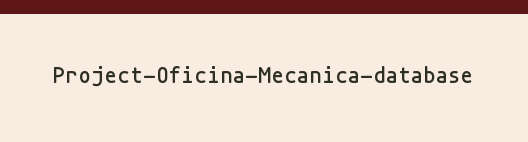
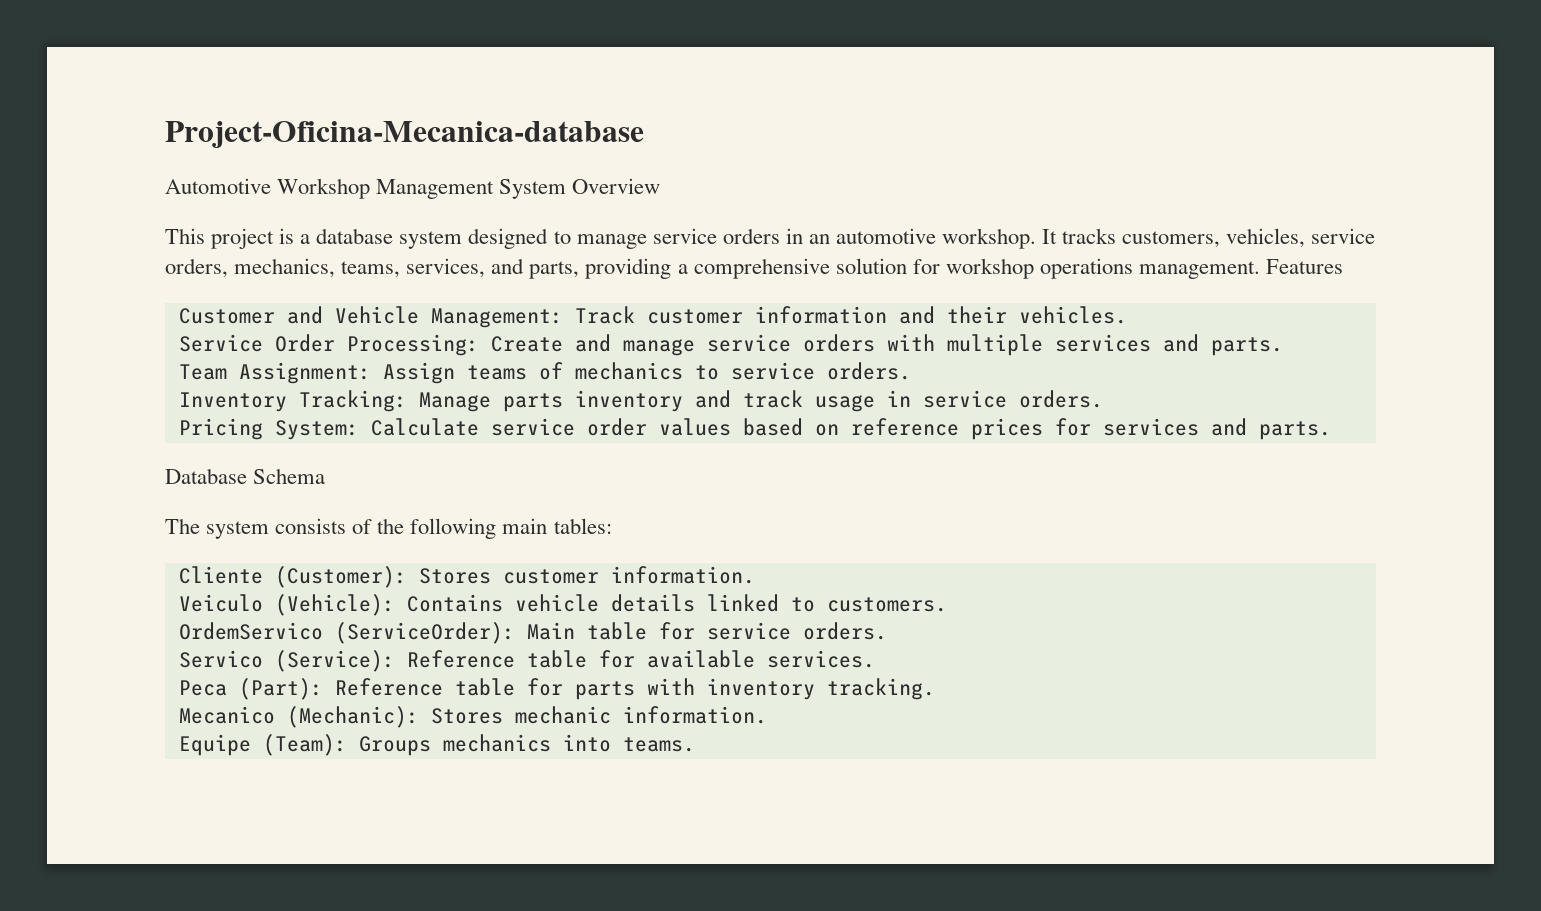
(473, 76) none -> [165,178,661,199] [165,228,1376,249] [165,258,1344,279] [178,306,1127,328] [178,334,1283,356] [178,362,911,384] [178,390,1103,412] [178,418,1331,440] [165,468,326,484] [165,518,612,539] [178,566,755,588] [178,594,947,616] [178,622,887,644] [178,650,875,672] [178,678,935,700] [178,706,767,728] [178,734,695,756] // Automotive Workshop Management System Overview // This project is a database system designed to manage service orders in an automotive workshop. It tracks customers, vehicles, service orders, mechanics, teams, services, and parts, providing a comprehensive solution for workshop operations management. Features // Customer and Vehicle Management: Track customer information and their vehicles. // Service Order Processing: Create and manage service orders with multiple services and parts. // Team Assignment: Assign teams of mechanics to service orders. // Inventory Tracking: Manage parts inventory and track usage in service orders. // Pricing System: Calculate service order values based on reference prices for services and parts. // Database Schema // The system consists of the following main tables: // Cliente (Customer): Stores customer information. // Veiculo (Vehicle): Contains vehicle details linked to customers. // OrdemServico (ServiceOrder): Main table for service orders. // Servico (Service): Reference table for available services. // Peca (Part): Reference table for parts with inventory tracking. // Mecanico (Mechanic): Stores mechanic information. // Equipe (Team): Groups mechanics into teams.

